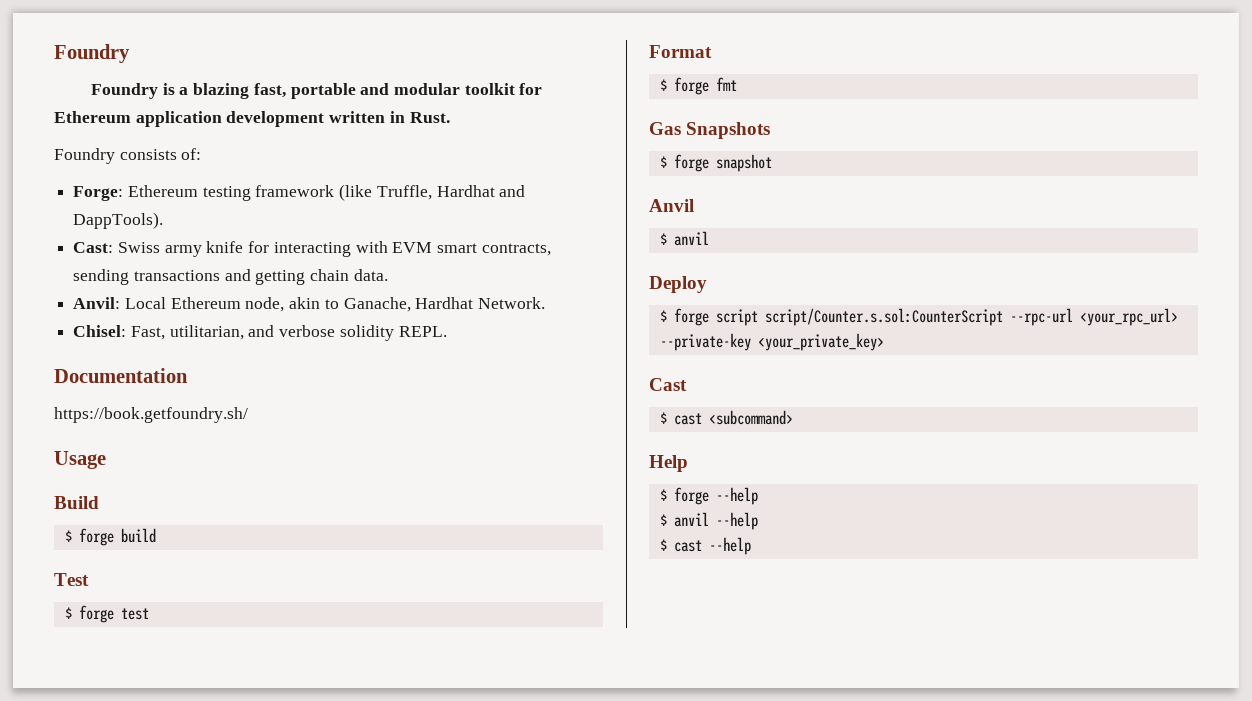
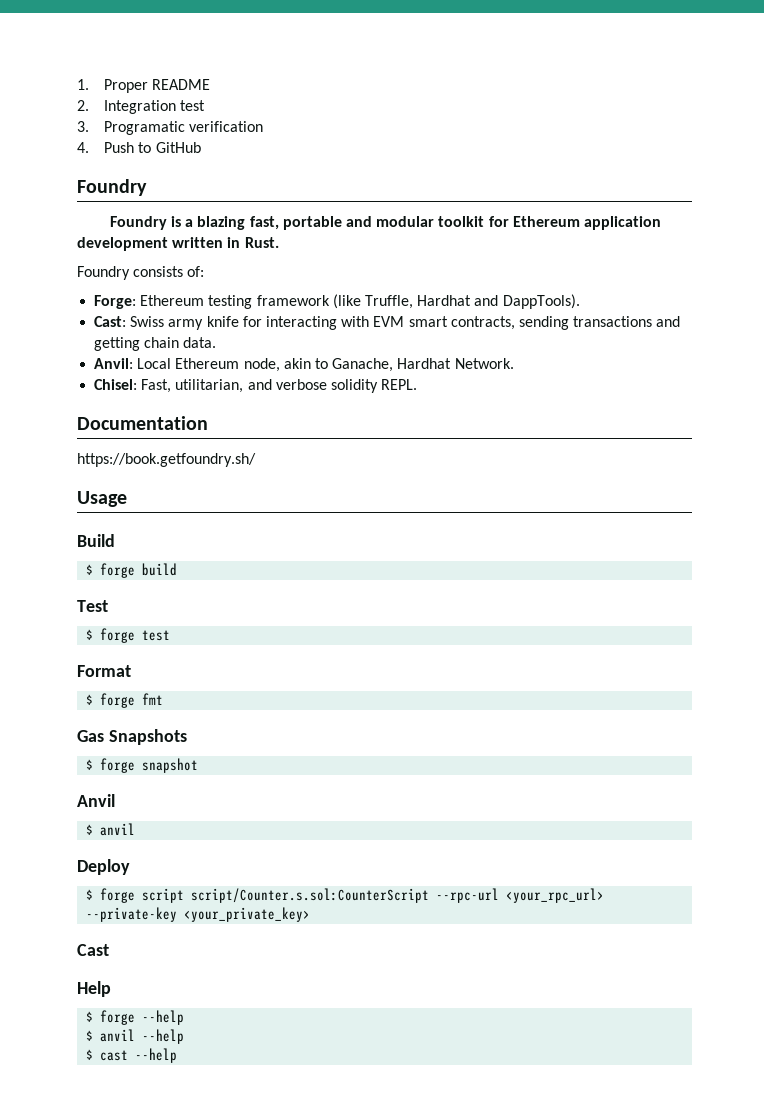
(54, 53) none -> [77,79,211,93] [77,100,206,114] [77,121,264,135] [77,142,201,153] 1. Proper README // 2. Integration test // 3. Programatic verification // 4. Push to GitHub //
[659,410,793,425] // $ cast <subcommand> -> (109, 950) none

